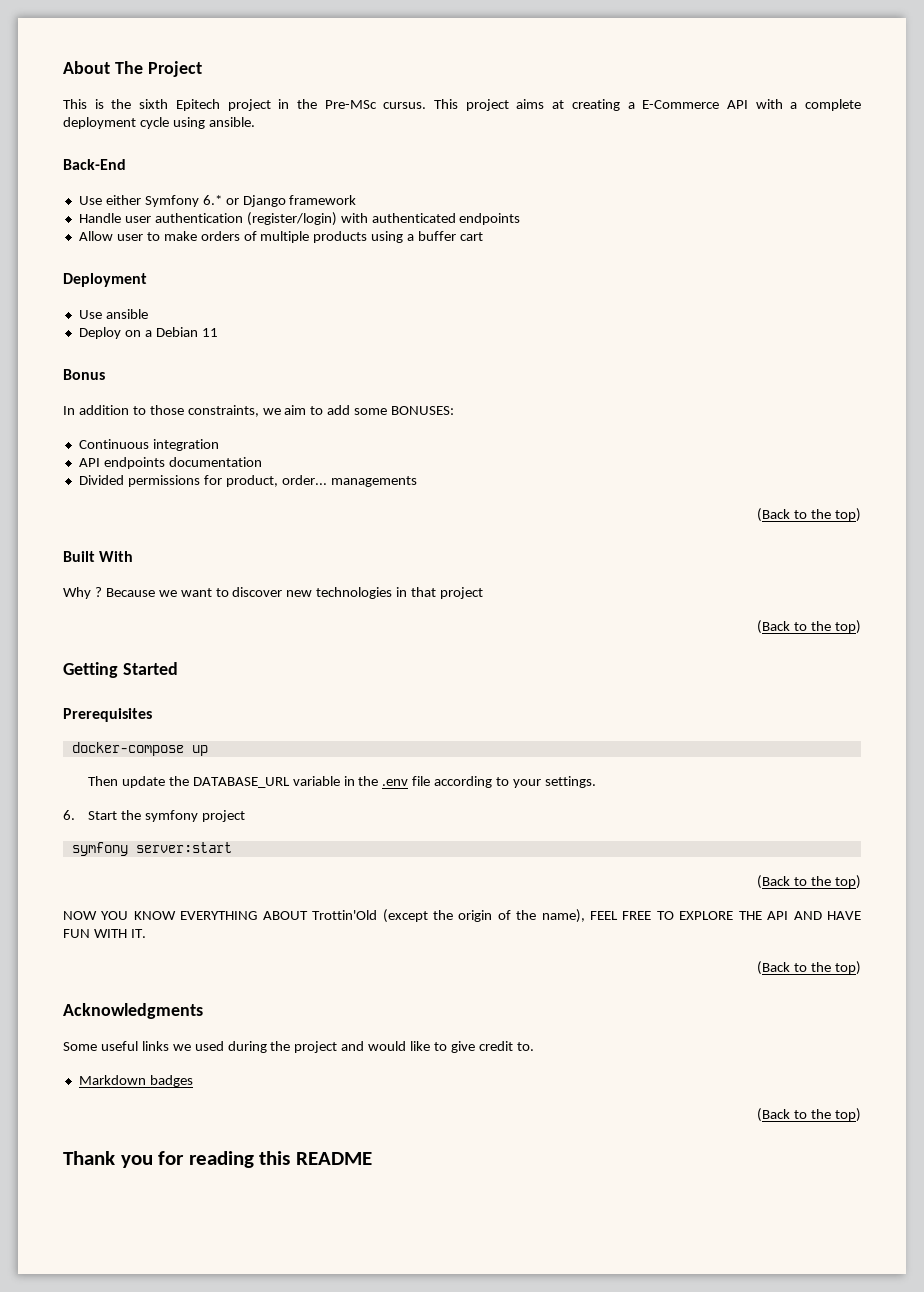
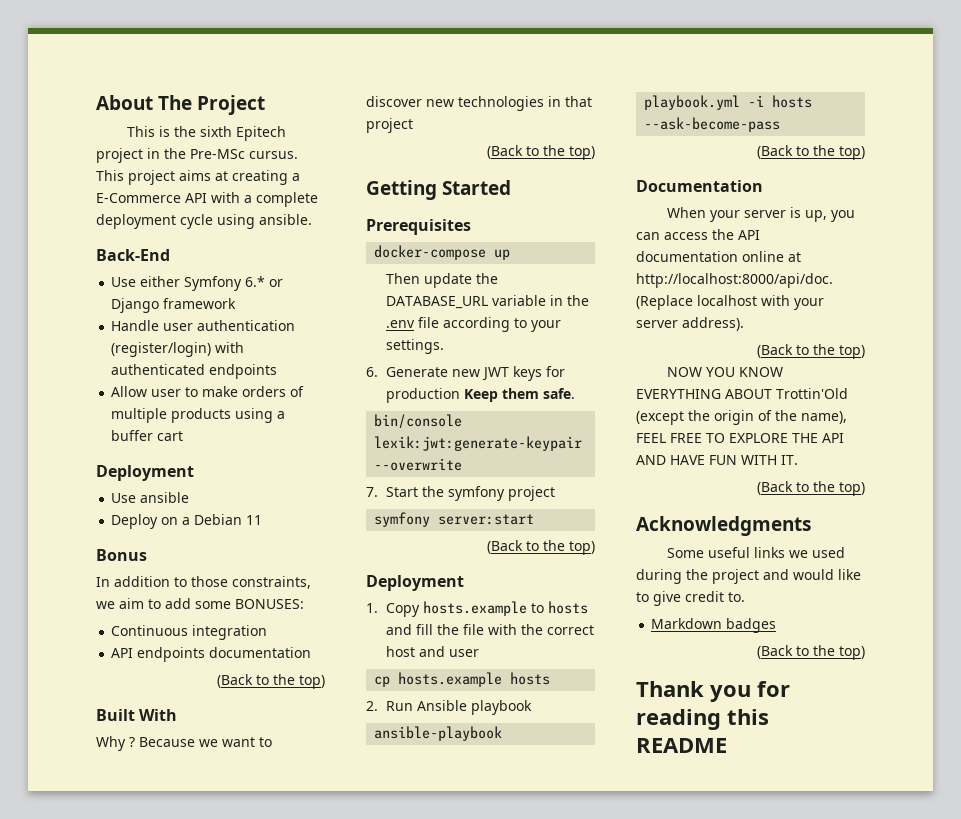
[78,475,417,487] // Divided permissions for product, order... managements -> (312, 652) none
(75, 815) none -> [385,366,565,381] [385,388,575,403] [374,414,463,429] [374,436,583,451] [374,458,463,471] [366,487,378,497] Generate new JWT keys for production Keep them safe. // bin/console lexik:jwt:generate-keypair --overwrite // 7.
(861, 882) none -> [366,575,464,591] [366,601,588,617] [385,624,594,635] [385,646,479,657] [374,672,551,687] [366,700,532,715] [374,726,503,741] [644,95,813,110] [644,117,781,132] [757,145,865,160] [636,180,763,192] [666,207,855,222] [636,229,760,240] [636,251,801,262] [636,273,833,288] [636,295,824,310] [636,317,744,331] [757,344,865,359] // Deployment // 1. Copy hosts.example to hosts and fill the file with the correct host and user // cp hosts.example hosts // 2. Run Ansible playbook // ansible-playbook playbook.yml -i hosts --ask-become-pass // (Back to the top) // Documentation // When your server is up, you can access the API documentation online at http://localhost:8000/api/doc. (Replace localhost with your server address). // (Back to the top)

